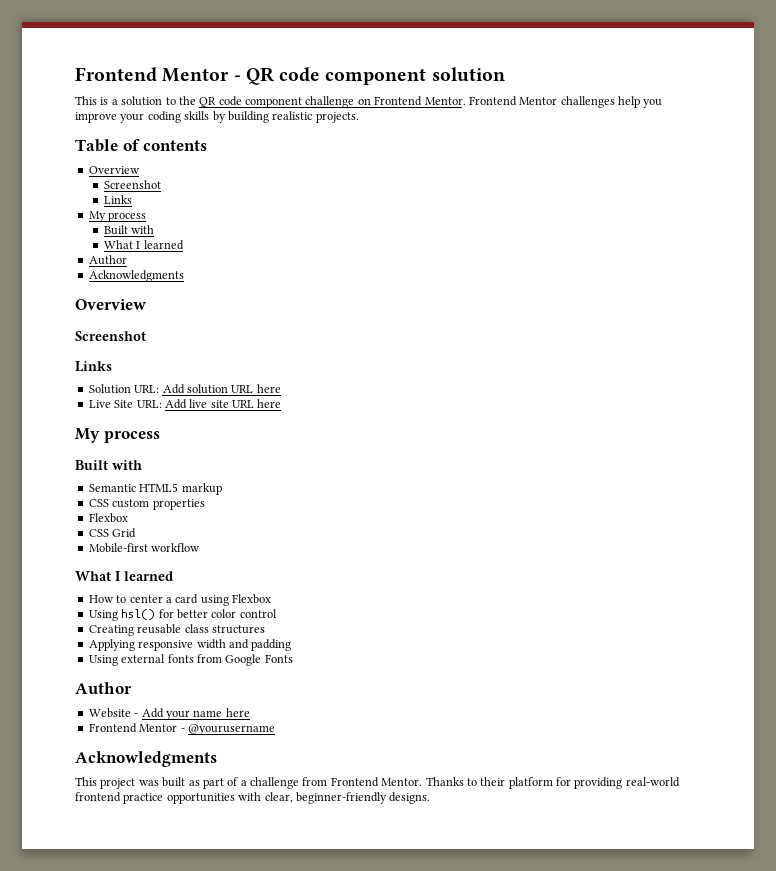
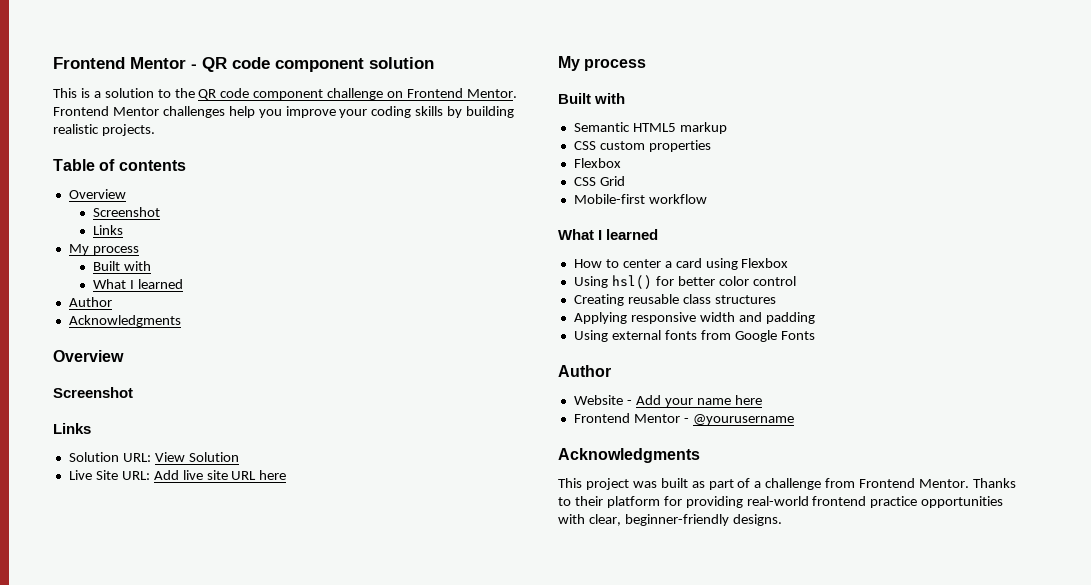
[162,384,281,394] Add solution URL here -> [154,452,239,462] View Solution

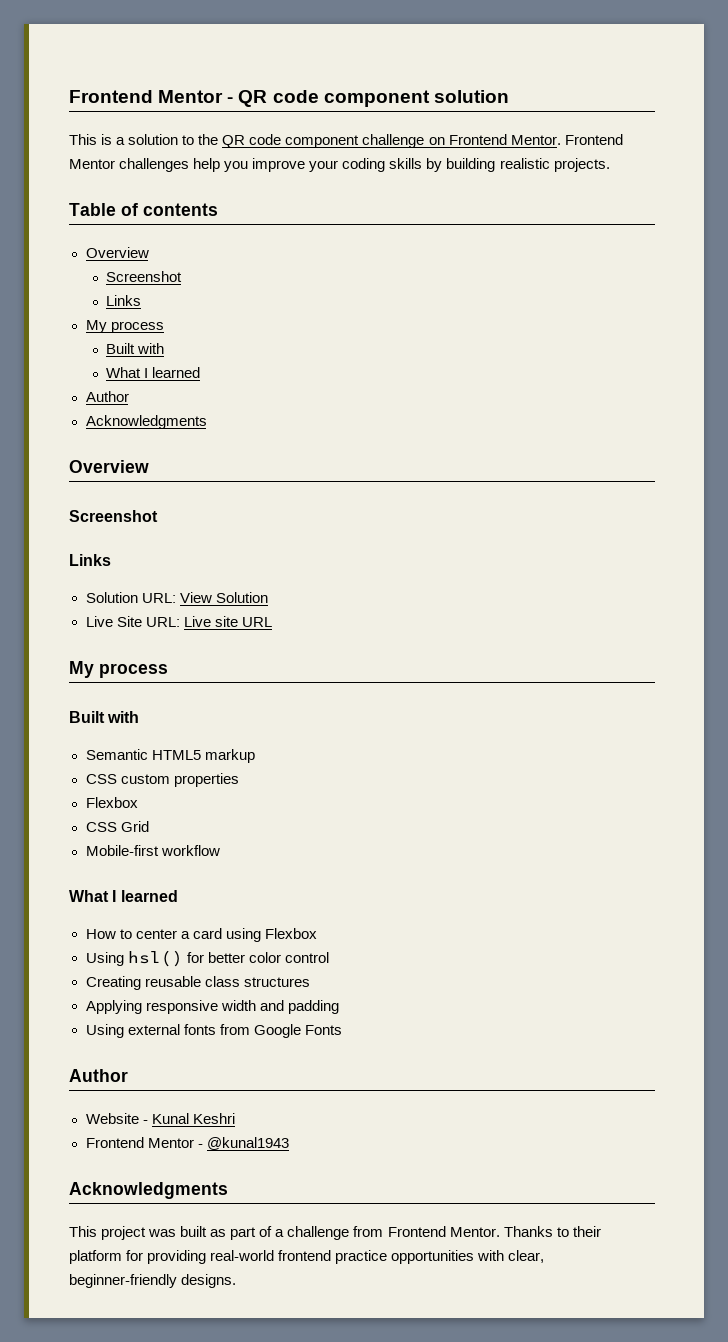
[153,470,203,480] Add live -> [183,616,211,627] Live
[259,470,287,480] here -> (272, 622) none
[635,395,762,407] [573,413,794,425] Add your name here // Frontend Mentor - @yourusername -> [151,1113,235,1124] [85,1137,289,1150] Kunal Keshri // Frontend Mentor - @kunal1943

